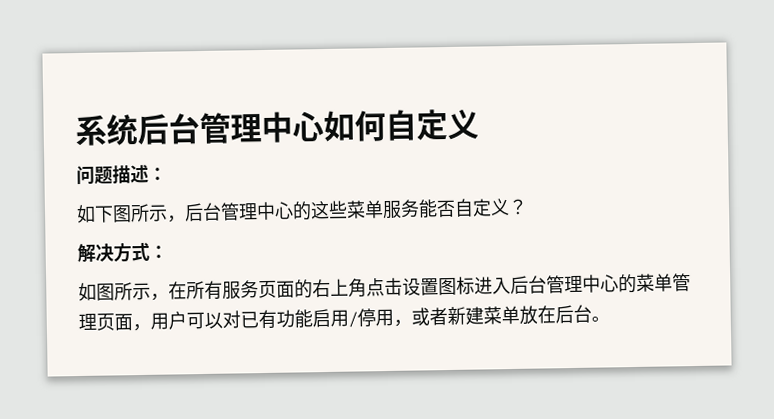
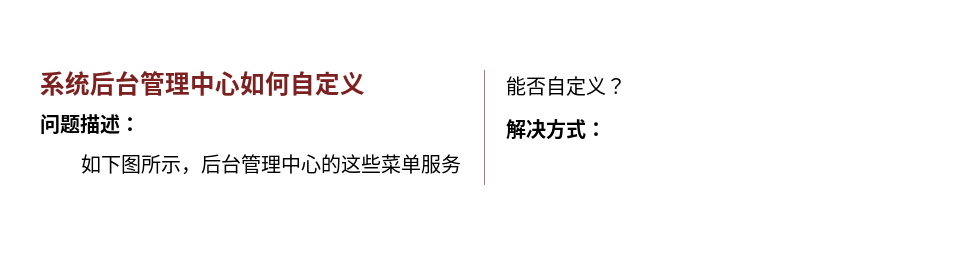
[78,273,691,302] [78,304,610,332] // 如图所示，在所有服务页面的右上角点击设置图标进入后台管理中心的菜单管理页面，用户可以对已有功能启用/停用，或者新建菜单放在后台。 -> (606, 129) none

